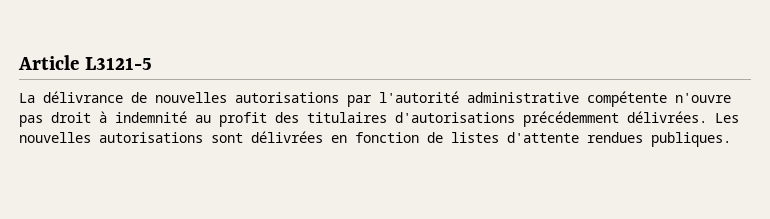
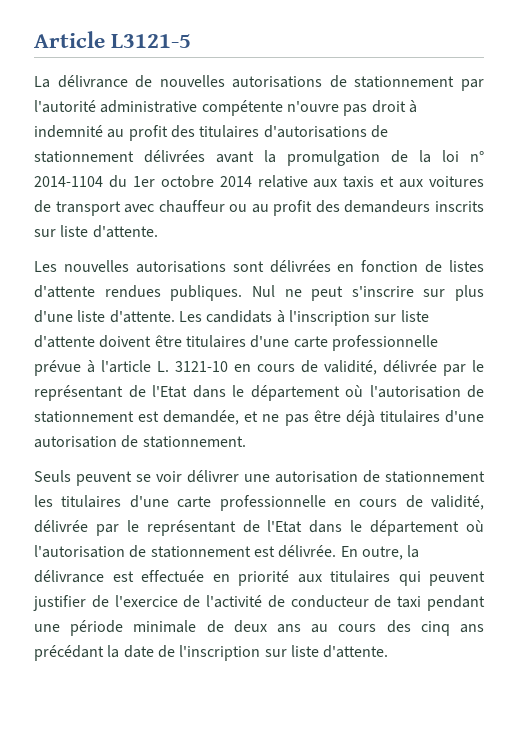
(339, 97) none -> [329,75,455,88] de stationnement
[523,111,707,127] précédemment délivrées. -> [370,125,388,138] [34,150,484,166] [34,175,484,188] [34,200,484,216] [34,225,158,238] de stationnement délivrées avant la promulgation de la loi n° 2014-1104 du 1er octobre 2014 relative aux taxis et aux voitures de transport avec chauffeur ou au profit des demandeurs inscrits sur liste d'attente. //
(731, 139) none -> [251,285,484,301] [34,310,429,326] [34,335,438,351] [34,360,484,376] [34,385,484,401] [34,410,484,426] [34,435,246,448] [34,470,485,486] [34,495,484,511] [34,520,485,536] [34,545,420,560] [34,570,485,586] [33,595,485,611] [34,620,484,636] [34,645,389,661] Nul ne peut s'inscrire sur plus d'une liste d'attente. Les candidats à l'inscription sur liste d'attente doivent être titulaires d'une carte professionnelle prévue à l'article L. 3121-10 en cours de validité, délivrée par le représentant de l'Etat dans le département où l'autorisation de stationnement est demandée, et ne pas être déjà titulaires d'une autorisation de stationnement. // Seuls peuvent se voir délivrer une autorisation de stationnement les titulaires d'une carte professionnelle en cours de validité, délivrée par le représentant de l'Etat dans le département où l'autorisation de stationnement est délivrée. En outre, la délivrance est effectuée en priorité aux titulaires qui peuvent justifier de l'exercice de l'activité de conducteur de taxi pendant une période minimale de deux ans au cours des cinq ans précédant la date de l'inscription sur liste d'attente.

